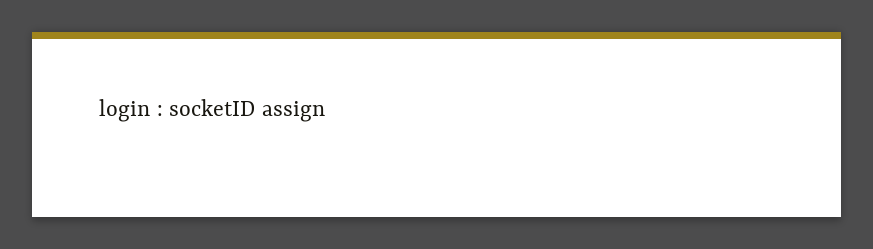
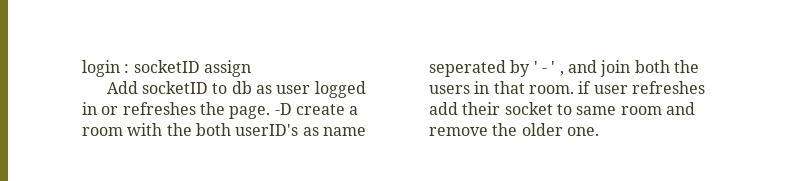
(325, 111) none -> [106,81,366,98] [82,102,359,119] [82,123,366,136] [429,60,699,77] [429,81,705,94] [429,102,695,115] [429,123,599,136] // Add socketID to db as user logged in or refreshes the page. -D create a room with the both userID's as name seperated by ' - ' , and join both the users in that room. if user refreshes add their socket to same room and remove the older one.

